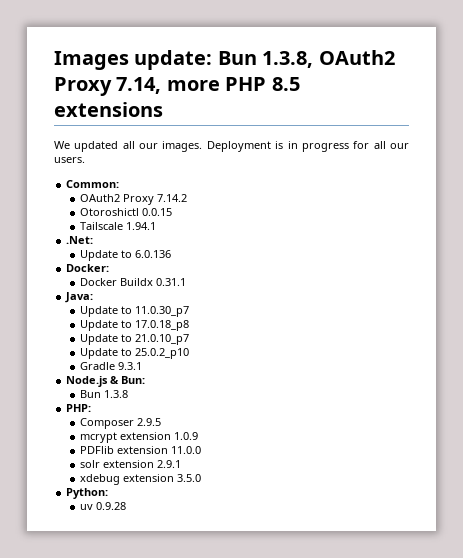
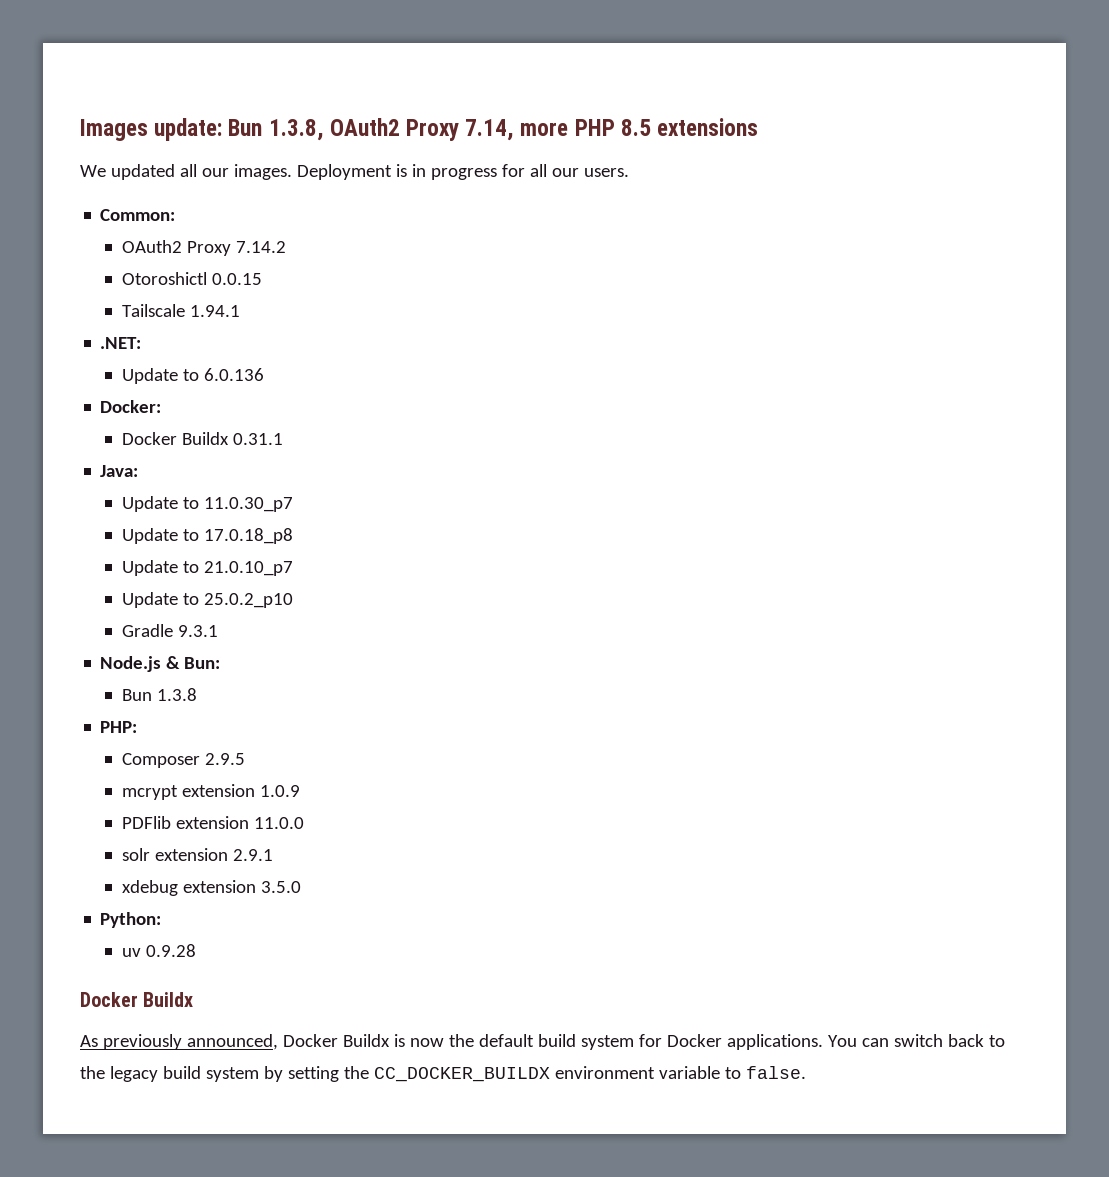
[66,236,94,244] .Net: -> [100,337,142,349] .NET:
(127, 506) none -> [80,992,194,1007] [80,1034,1005,1050] [80,1066,806,1082] // Docker Buildx // As previously announced, Docker Buildx is now the default build system for Docker applications. You can switch back to the legacy build system by setting the CC_DOCKER_BUILDX environment variable to false.

